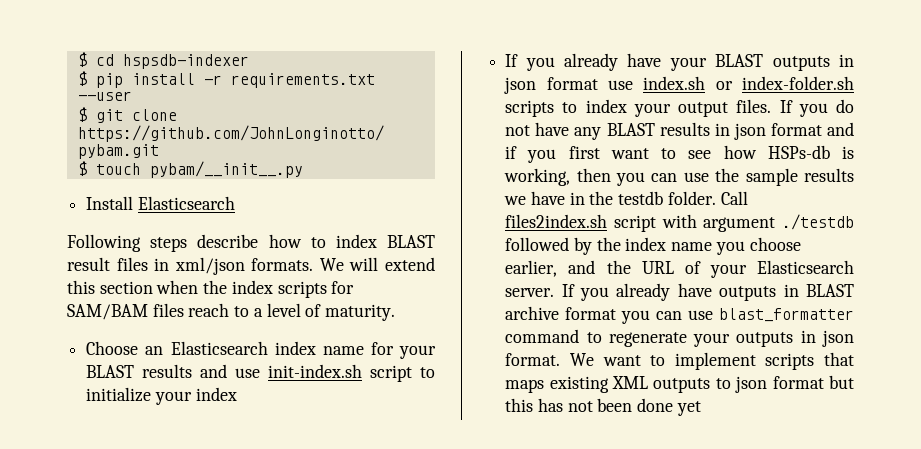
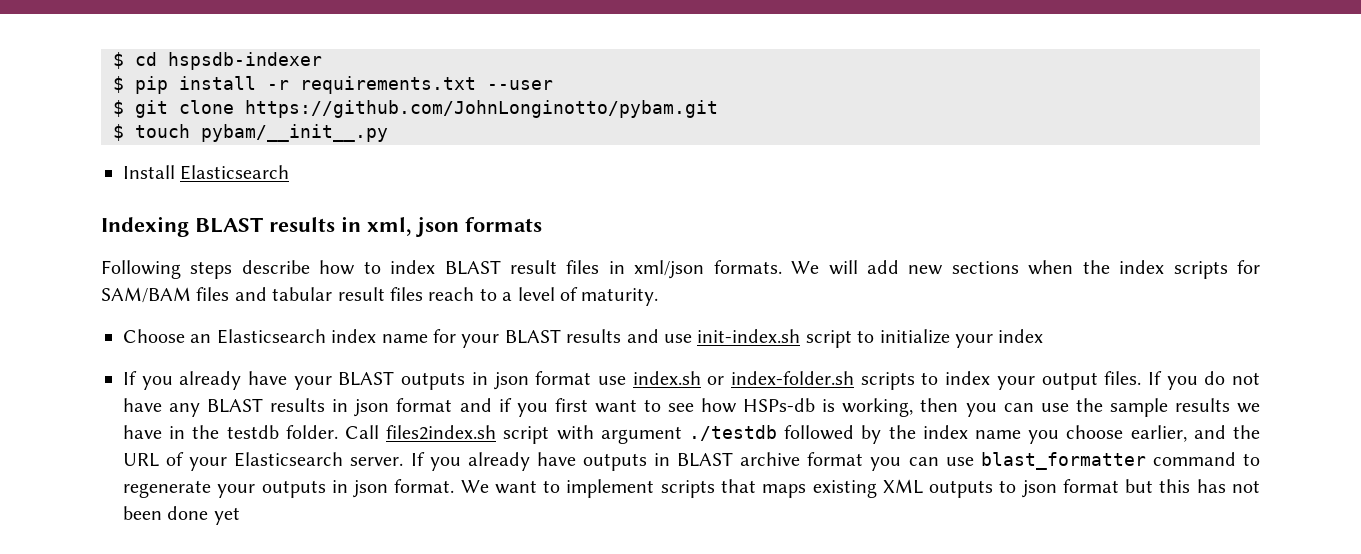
(235, 203) none -> [101,216,542,237] // Indexing BLAST results in xml, json formats
[385,257,435,271] [67,280,153,294] extend this section -> [867,260,1019,275] add new sections
(184, 310) none -> [234,287,423,301] and tabular result files

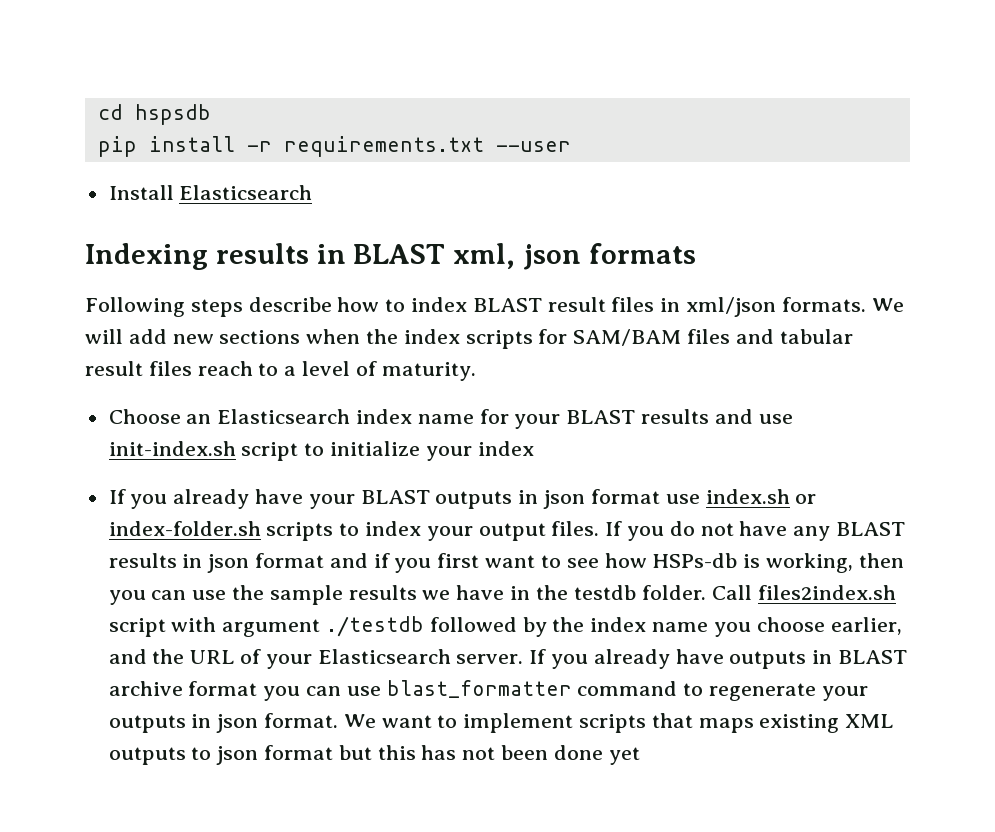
[113,52,322,70] [113,76,124,93] $ cd hspsdb-indexer // $ -> [97,104,211,125] cd hspsdb //
[113,100,718,118] [113,124,388,142] // $ git clone https://github.com/JohnLonginotto/pybam.git // $ touch pybam/__init__.py -> (571, 146) none
[195,216,361,233] BLAST results in -> [215,243,446,264] results in BLAST

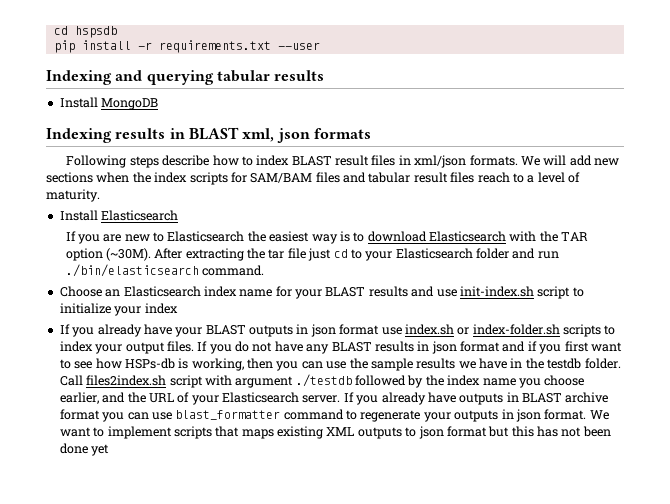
[108,185,313,200] // Install Elasticsearch -> [46,70,325,85] [59,97,159,110] // Indexing and querying tabular results // Install MongoDB
(476, 371) none -> [59,210,179,221] [65,231,589,244] [65,248,559,261] [65,264,264,277] // Install Elasticsearch // If you are new to Elasticsearch the easiest way is to download Elasticsearch with the TAR option (~30M). After extracting the tar file just cd to your Elasticsearch folder and run ./bin/elasticsearch command.

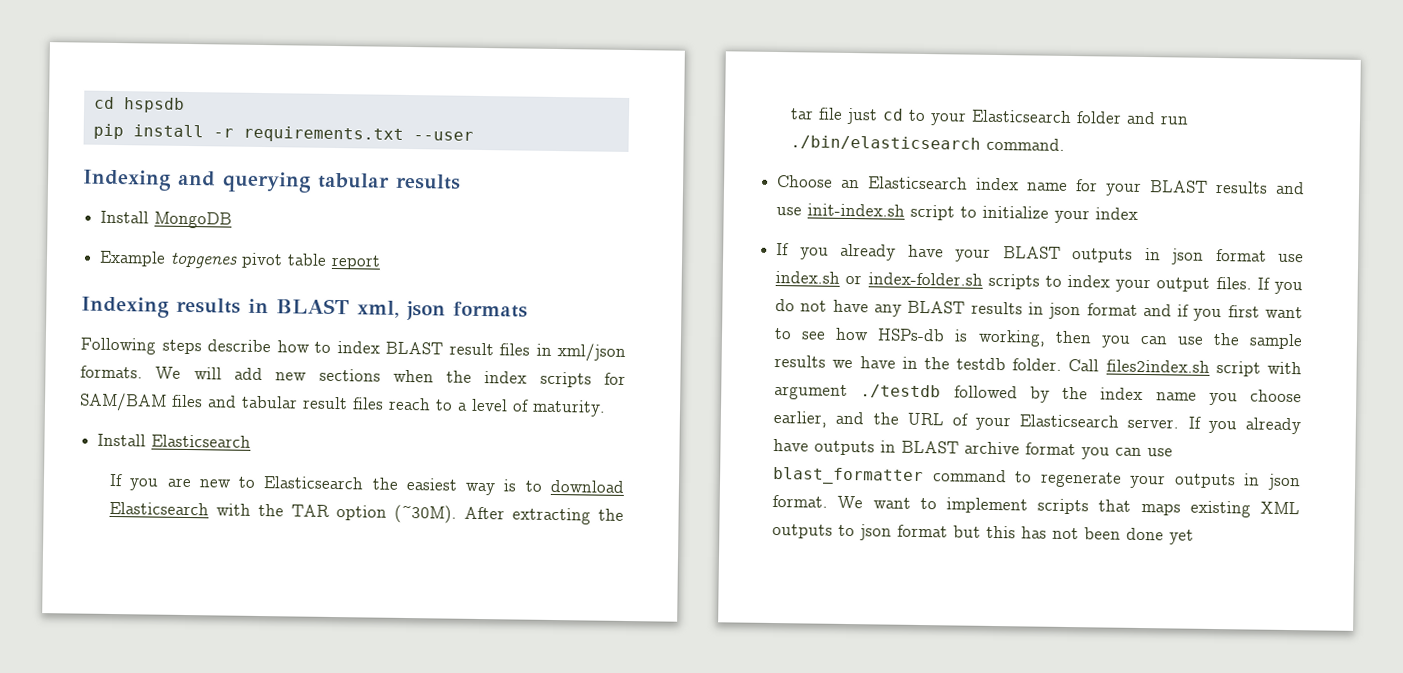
(159, 104) none -> [99,250,382,270] // Example topgenes pivot table report

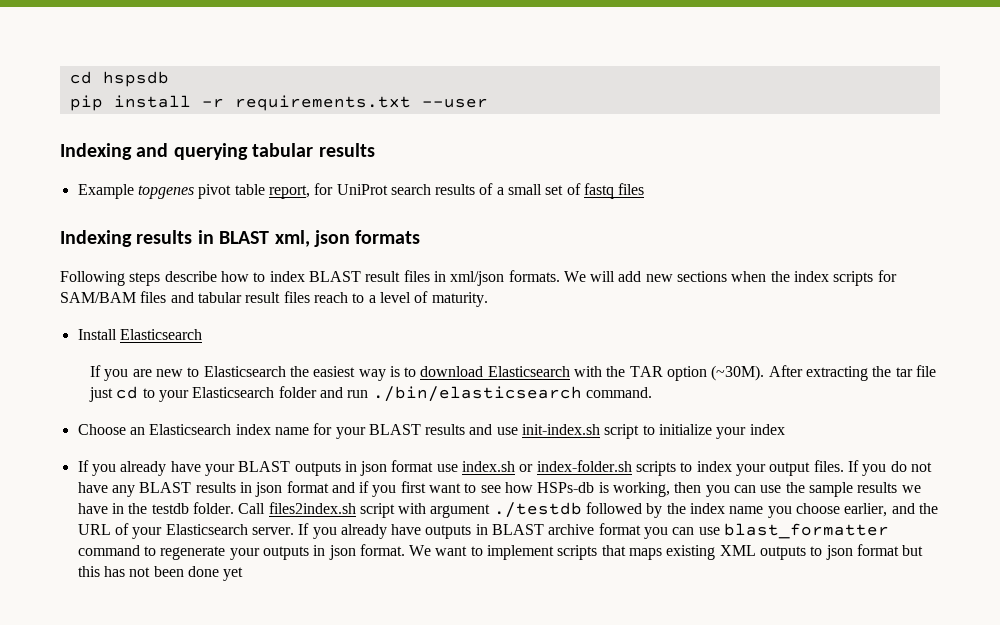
[100,210,233,229] // Install MongoDB -> (375, 150) none
[331,254,382,270] report -> [268,183,645,199] report, for UniProt search results of a small set of fastq files

